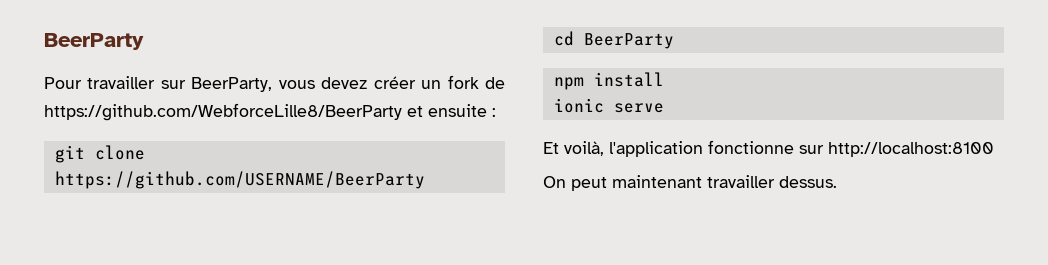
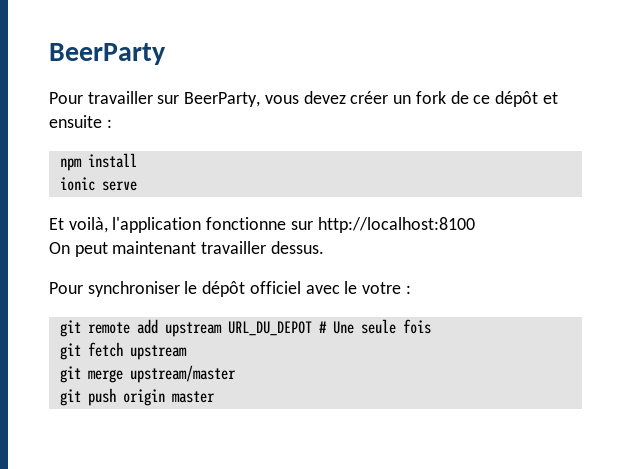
[44,103,402,121] https://github.com/WebforceLille8/BeerParty -> [473,91,538,107] ce dépôt
[54,145,145,163] [54,171,425,189] [553,31,674,49] // git clone https://github.com/USERNAME/BeerParty // cd BeerParty -> (112, 123) none
(837, 182) none -> [49,281,411,297] [59,319,431,337] [59,342,187,360] [59,365,236,383] [59,388,215,406] // Pour synchroniser le dépôt officiel avec le votre : // git remote add upstream URL_DU_DEPOT # Une seule fois // git fetch upstream // git merge upstream/master // git push origin master

